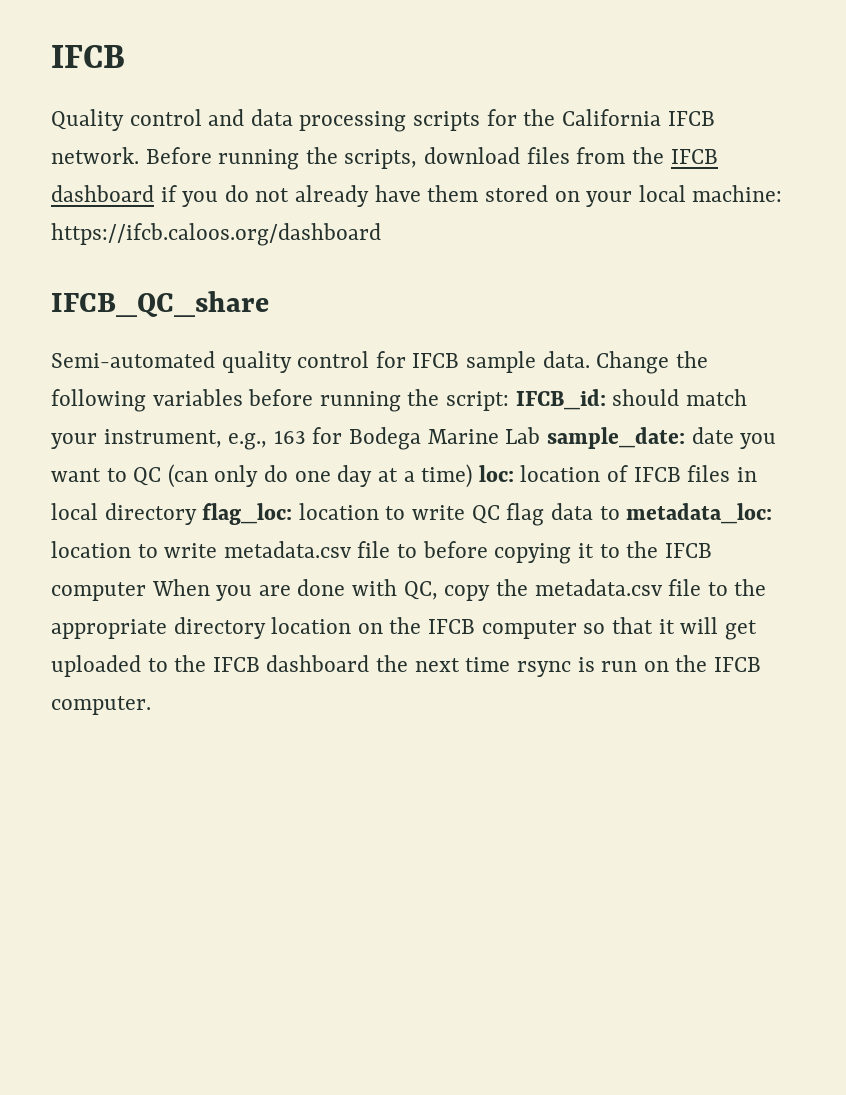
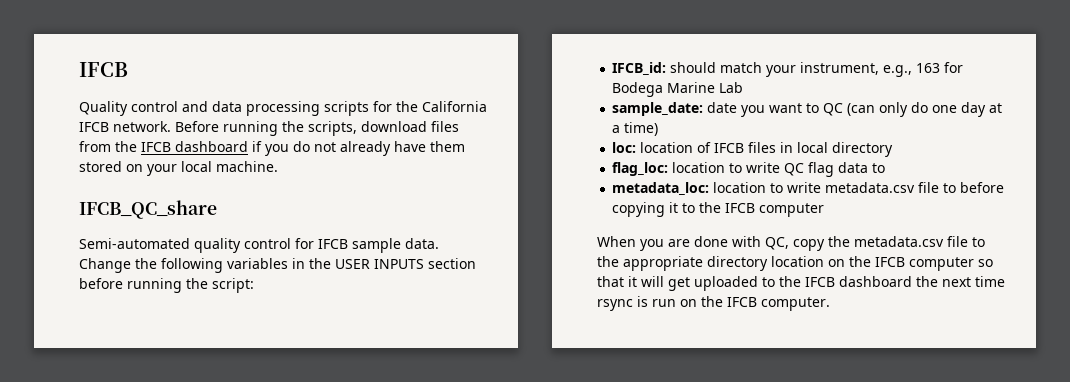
[692,185,783,202] [51,223,381,246] machine: https://ifcb.caloos.org/dashboard -> [216,161,278,172] machine.
(243, 397) none -> [292,258,476,269] in the USER INPUTS section
(510, 401) none -> (254, 285) //
(541, 435) none -> (744, 87) //
(473, 476) none -> (659, 129) //
(197, 514) none -> (894, 149) //
(620, 513) none -> (886, 168) //
(146, 591) none -> (825, 210) //

